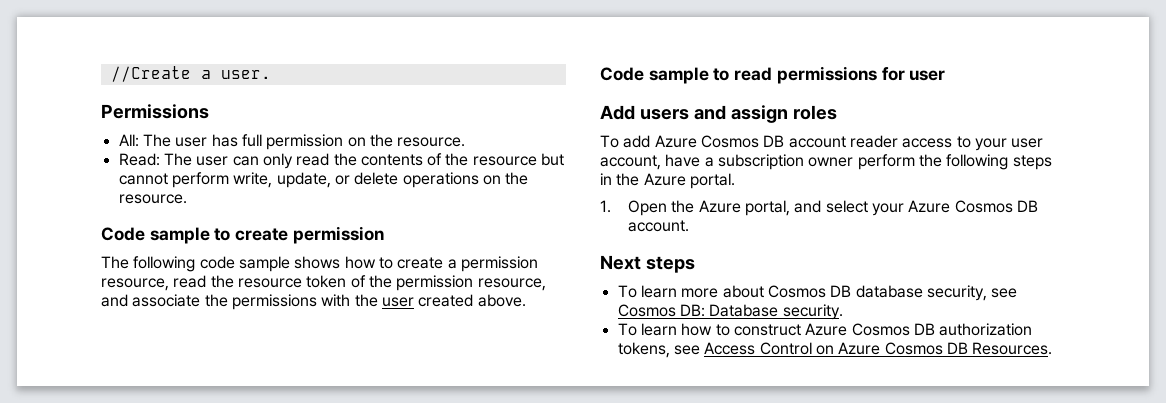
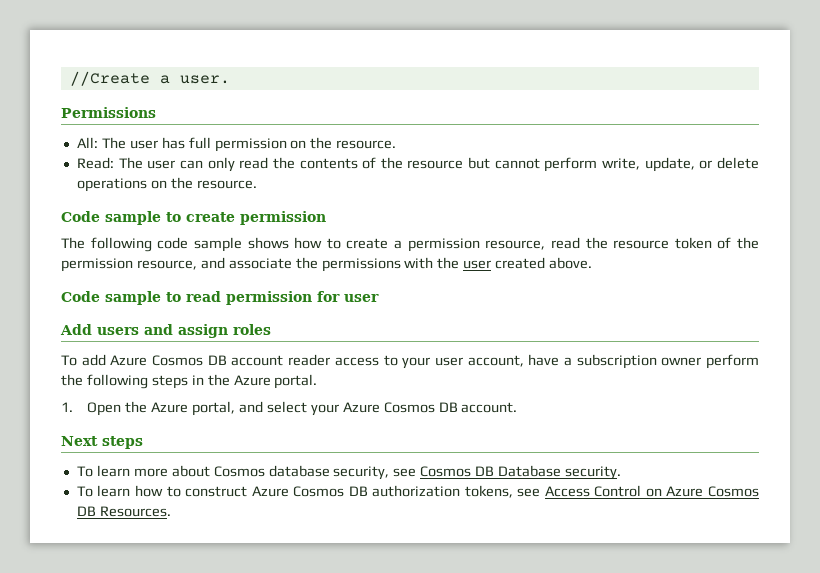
[776,66,877,84] permissions -> [226,291,312,305] permission
[830,285,852,297] DB -> (265, 471) none
[679,304,705,317] DB: -> [475,466,495,476] DB

